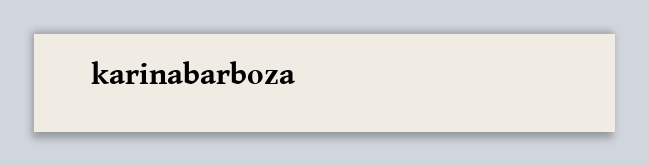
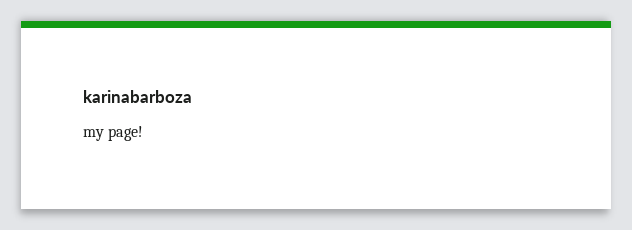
(295, 72) none -> [83,126,144,141] // my page!

